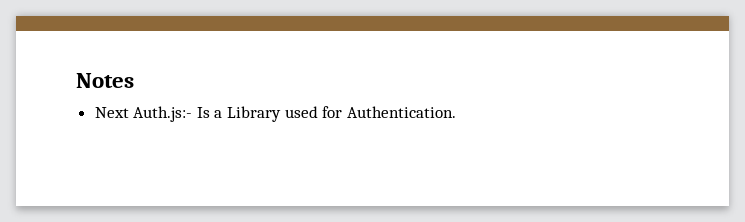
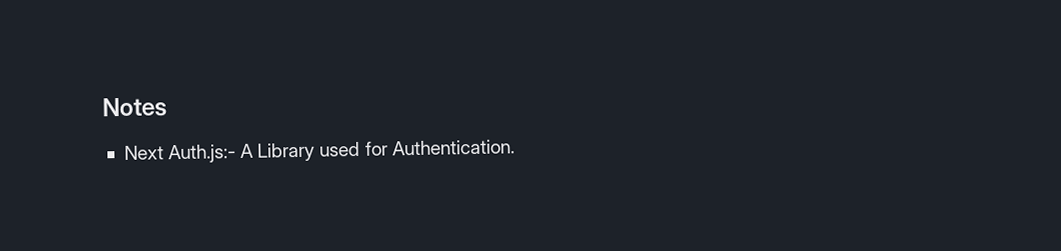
[196,107,223,118] Is a -> [240,143,255,158] A

